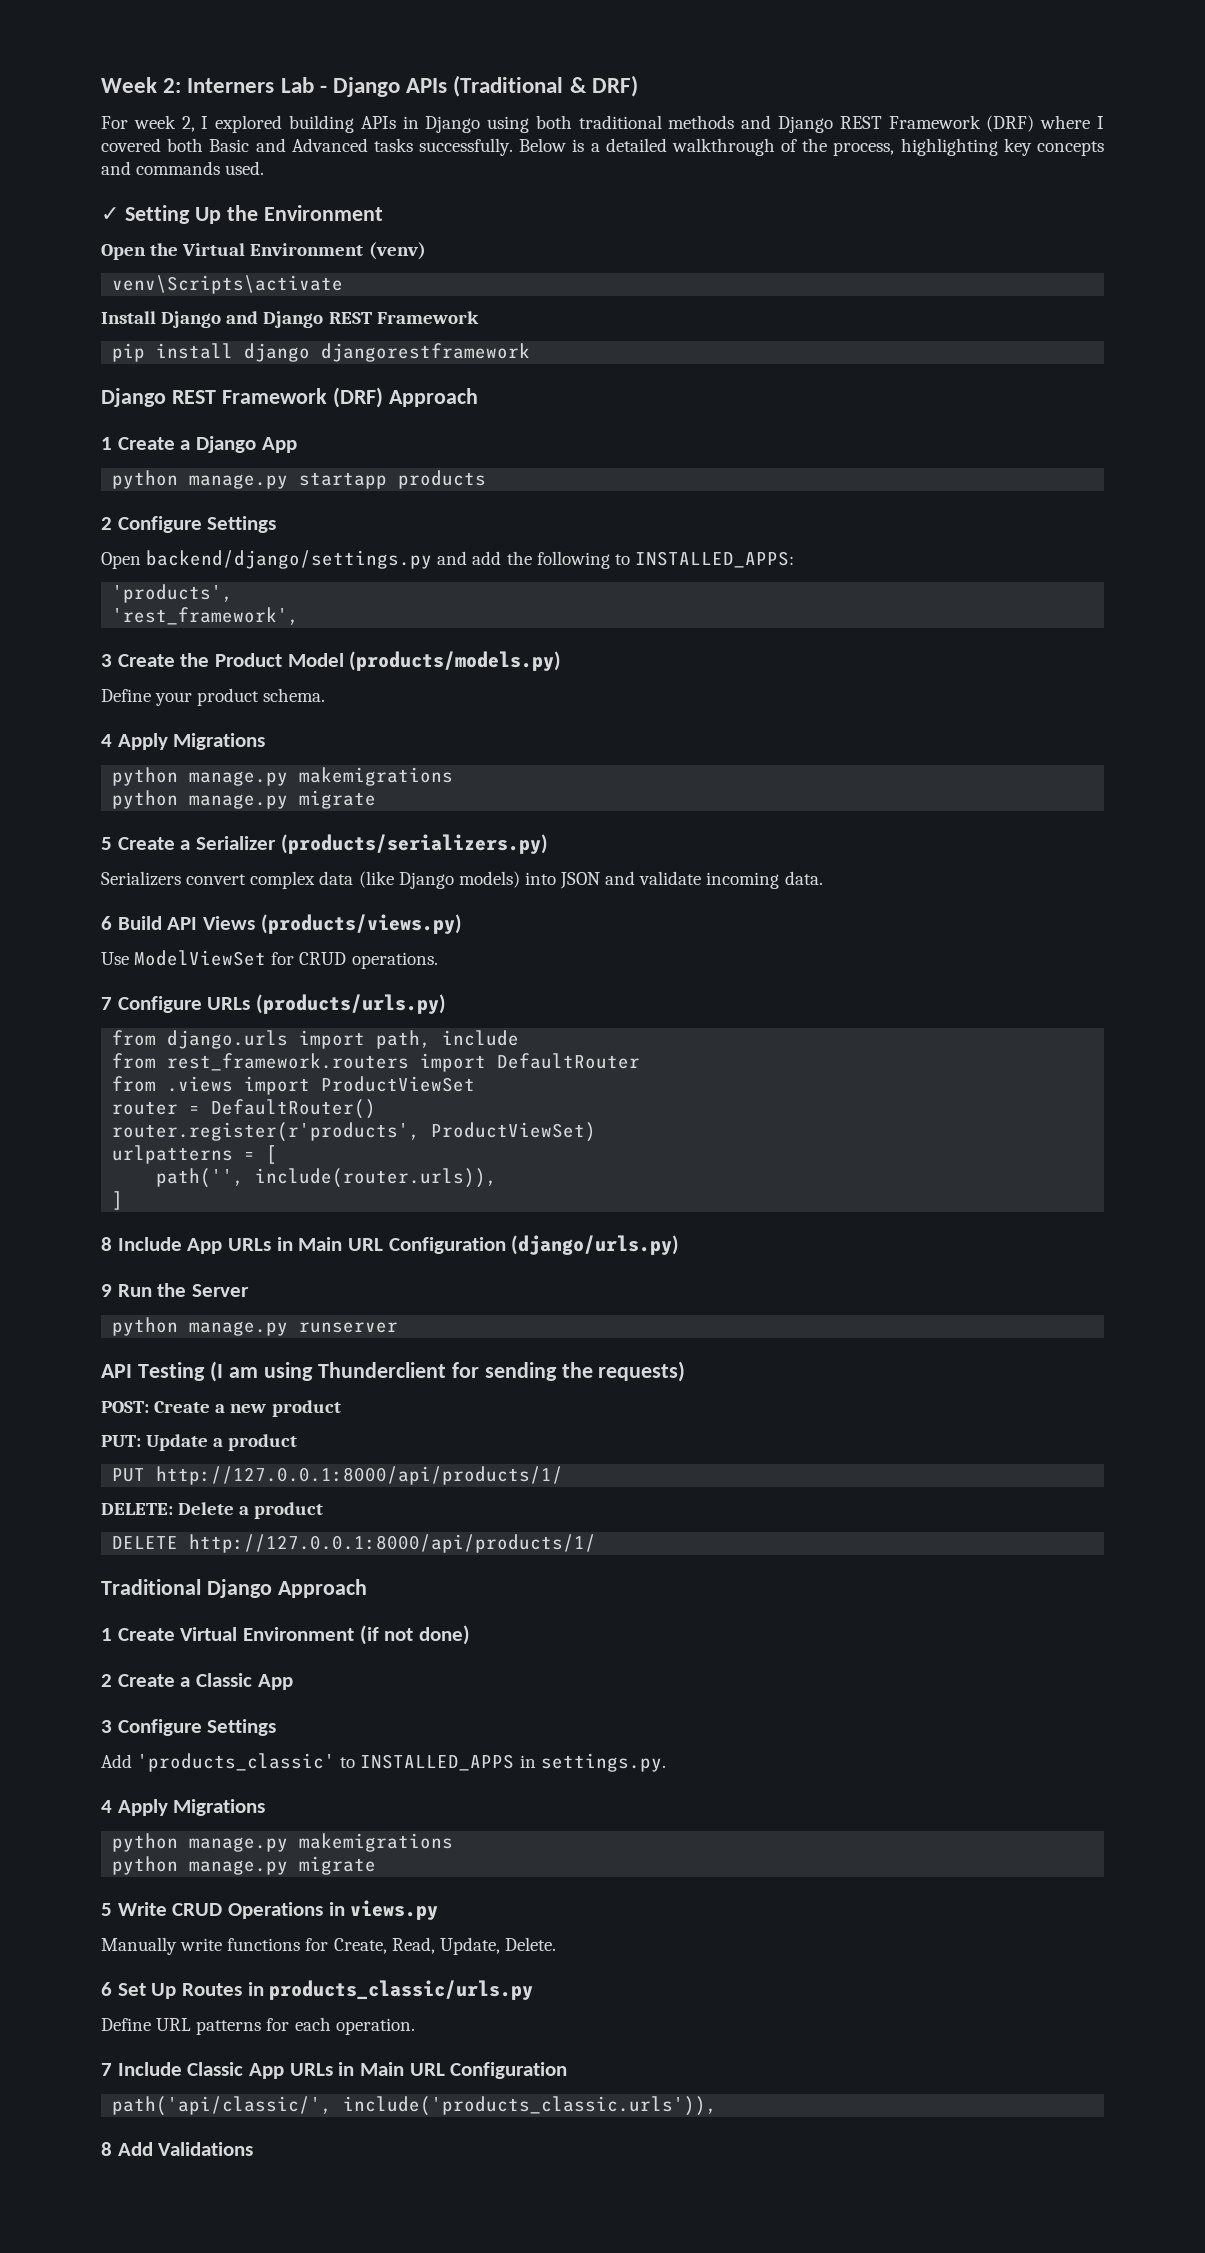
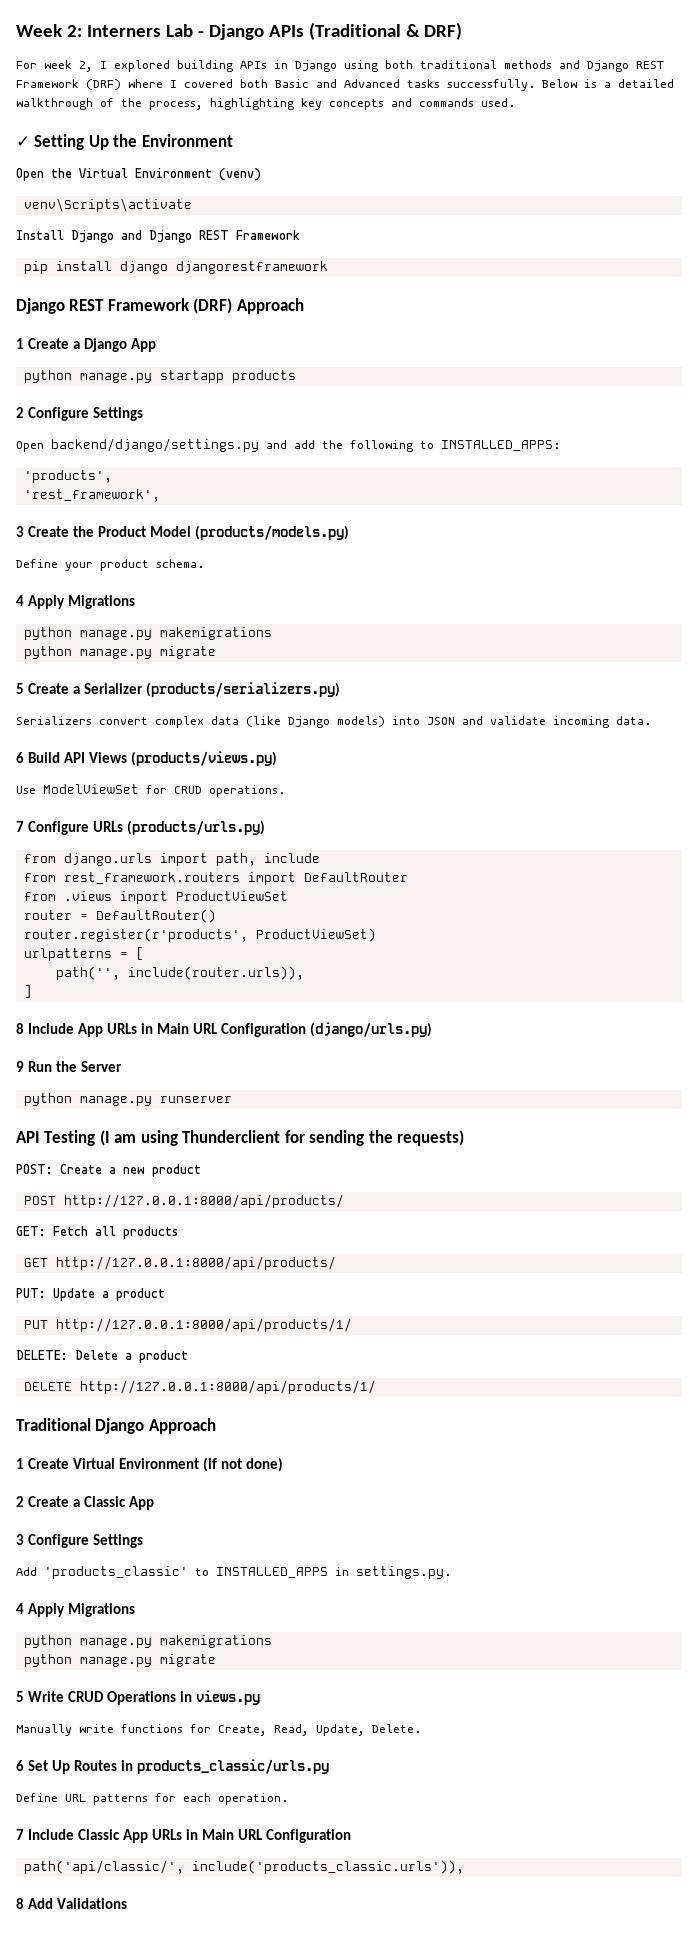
(341, 1408) none -> [23,1194,344,1208] [16,1226,178,1239] [23,1256,336,1270] // POST http://127.0.0.1:8000/api/products/ // GET: Fetch all products // GET http://127.0.0.1:8000/api/products/

